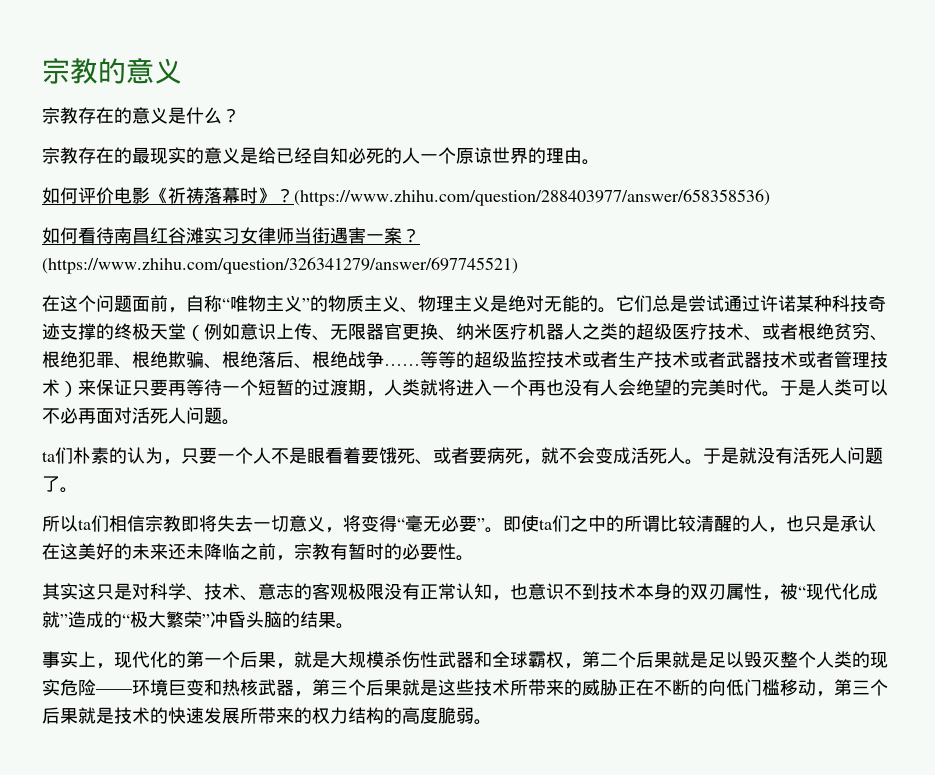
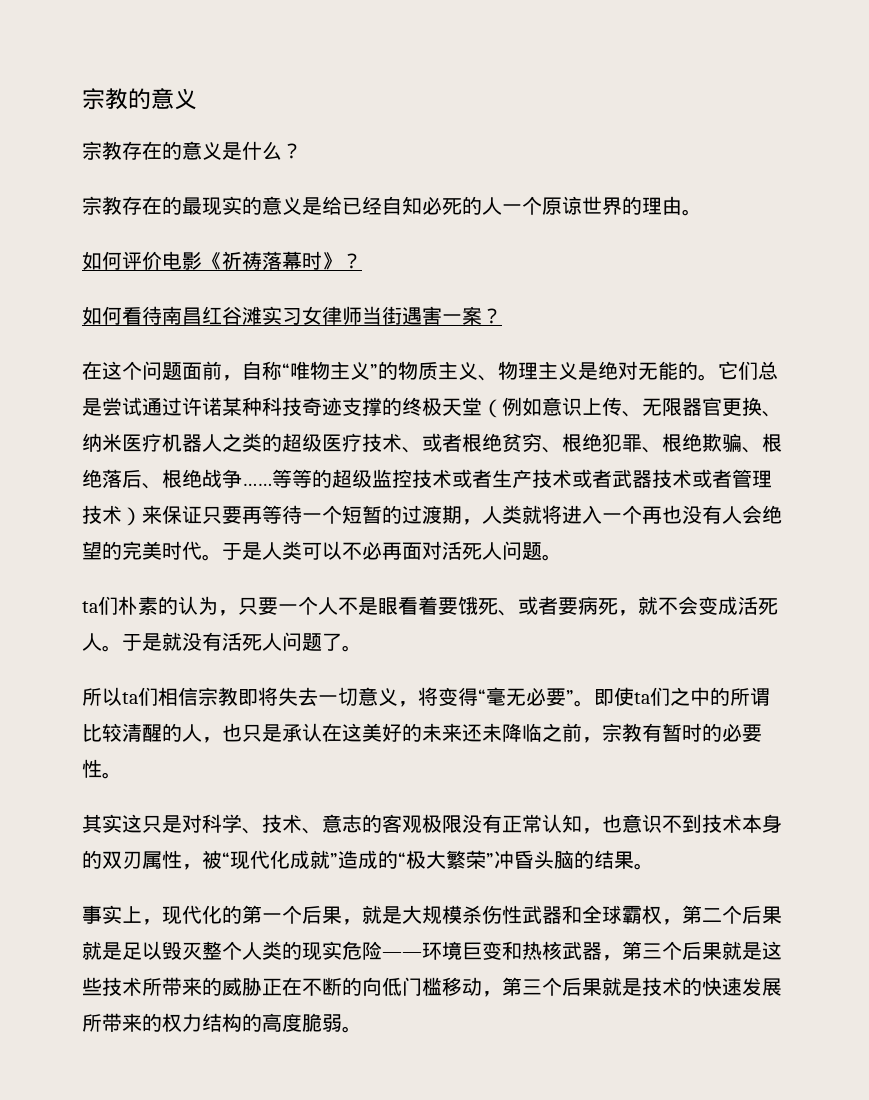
[294,189,770,206] (https://www.zhihu.com/question/288403977/answer/658358536) -> (362, 261) none
[42,257,518,274] (https://www.zhihu.com/question/326341279/answer/697745521) -> (502, 316) none

